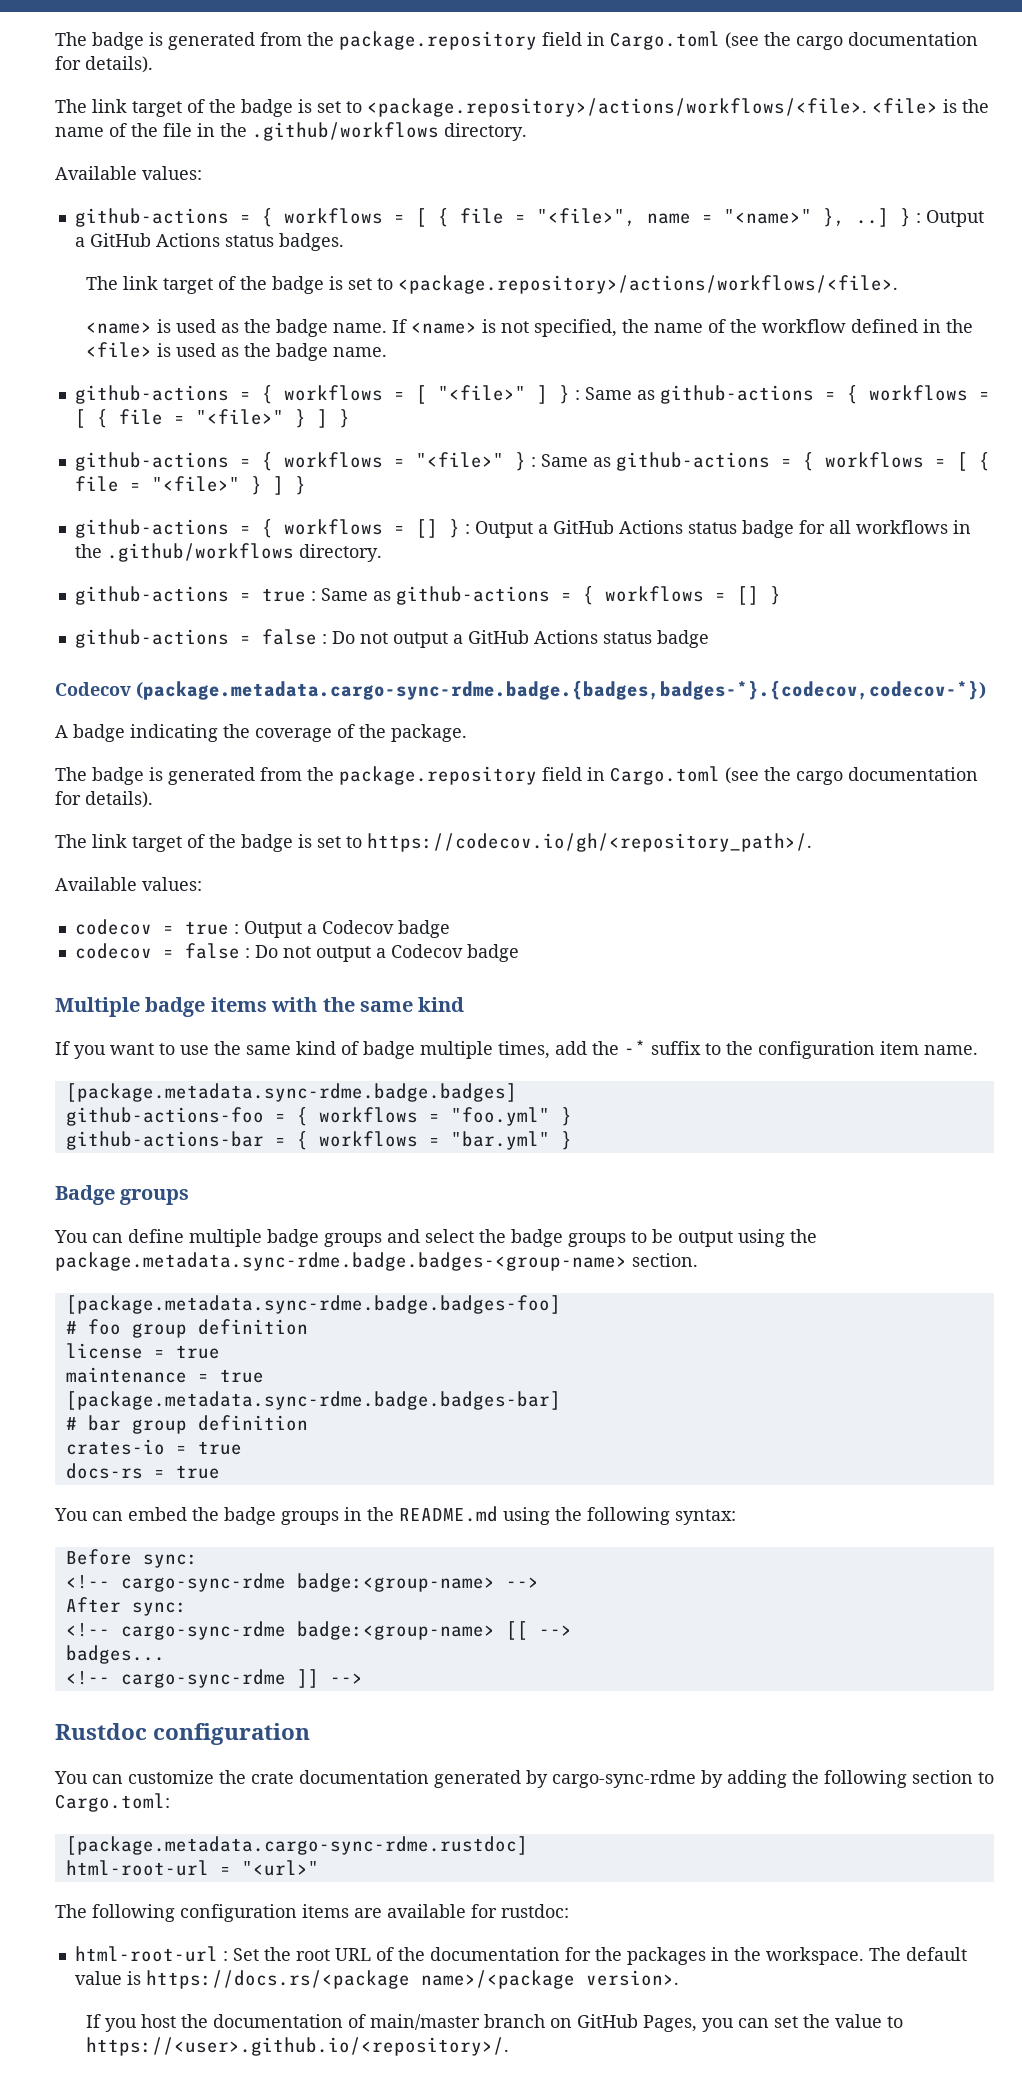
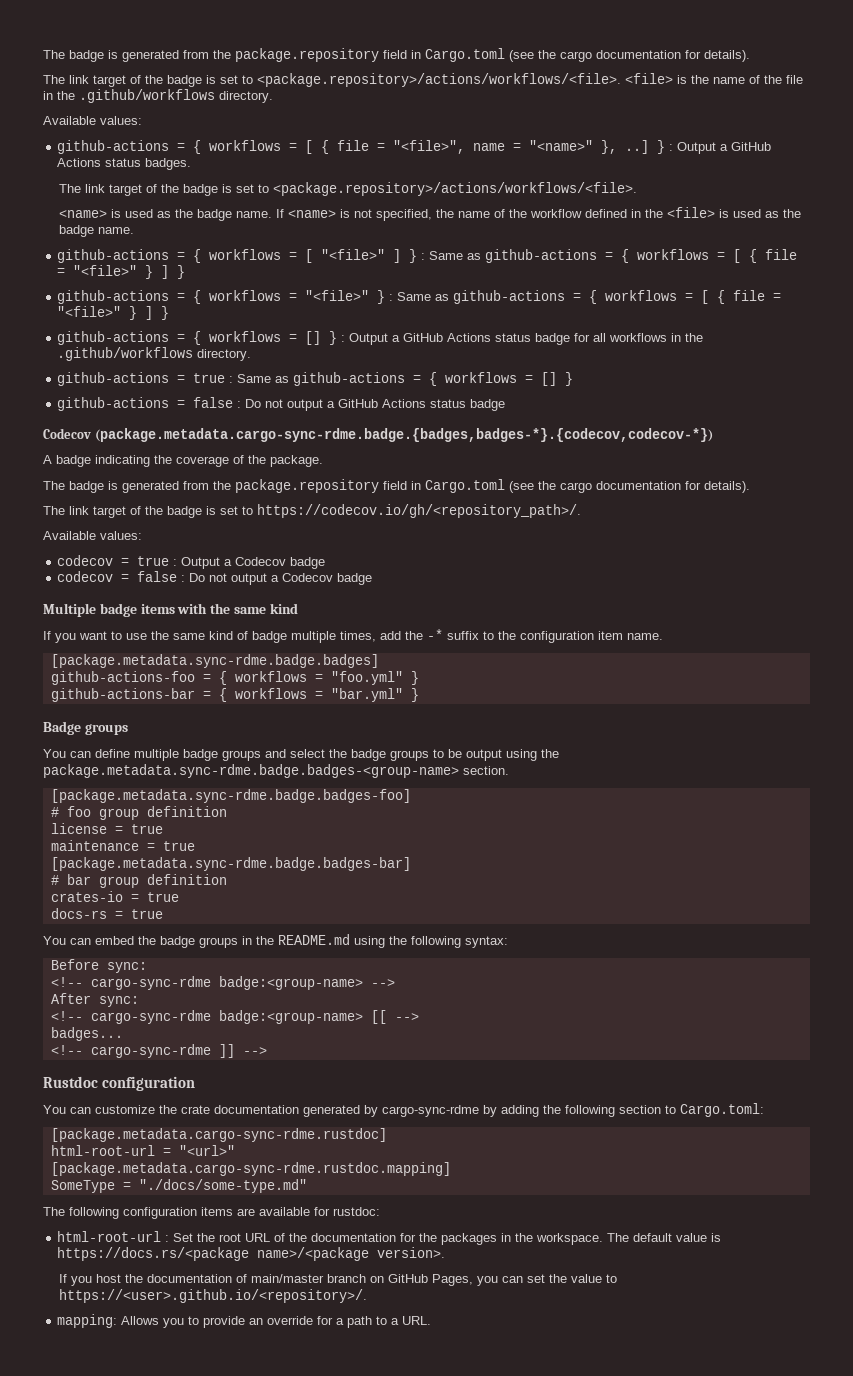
(319, 1868) none -> [50,1162,451,1176] [50,1179,307,1193] // [package.metadata.cargo-sync-rdme.rustdoc.mapping] // SomeType = "./docs/some-type.md"
(509, 2046) none -> [57,1314,432,1328] // mapping: Allows you to provide an override for a path to a URL.

